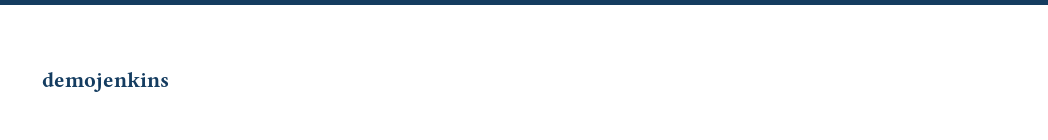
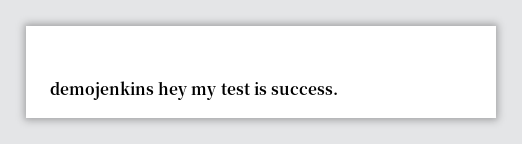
(169, 82) none -> [158,81,338,100] hey my test is success.

